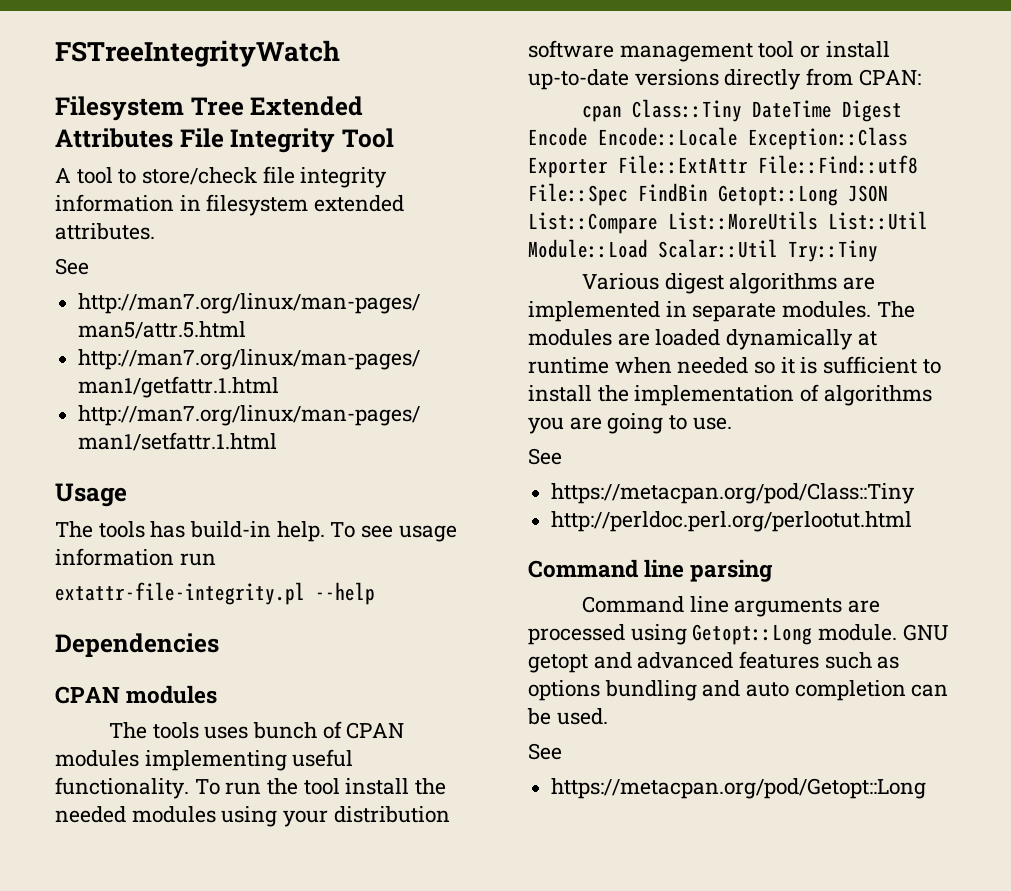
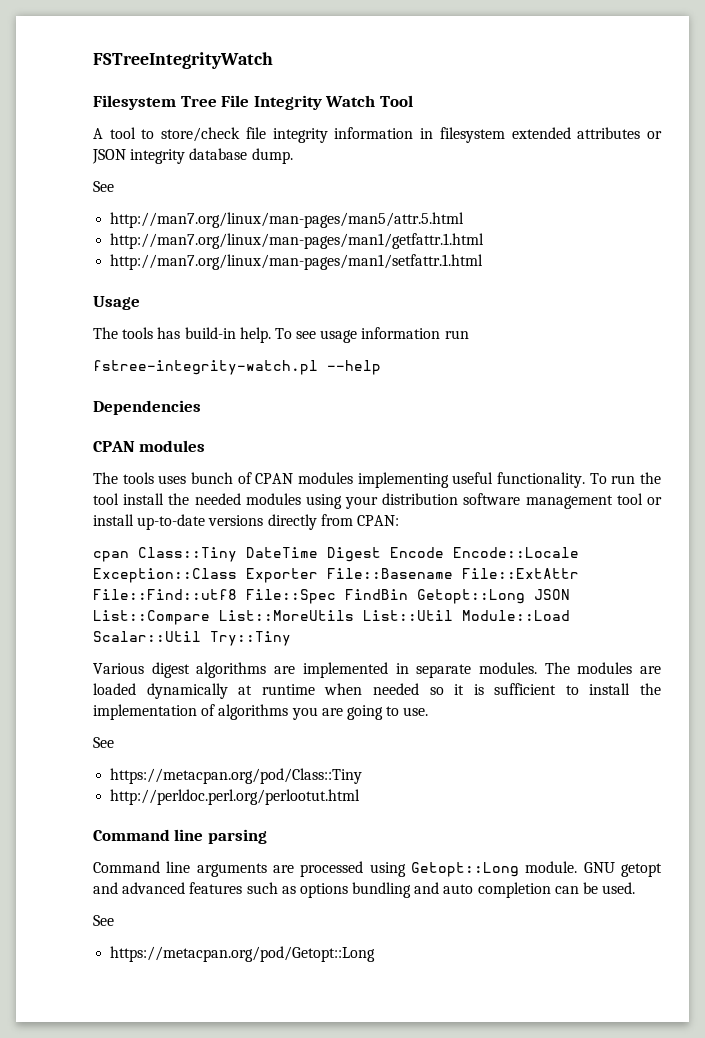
[250,96,364,116] [55,128,173,148] Extended Attributes -> (217, 101) none
(336, 140) none -> [325,95,376,107] Watch
[55,223,155,240] attributes. -> [577,127,662,139] [92,148,293,164] attributes or JSON integrity database dump.
[55,582,305,605] extattr-file-integrity.pl -> [93,360,318,375] fstree-integrity-watch.pl
(608, 167) none -> [327,568,453,579] File::Basename

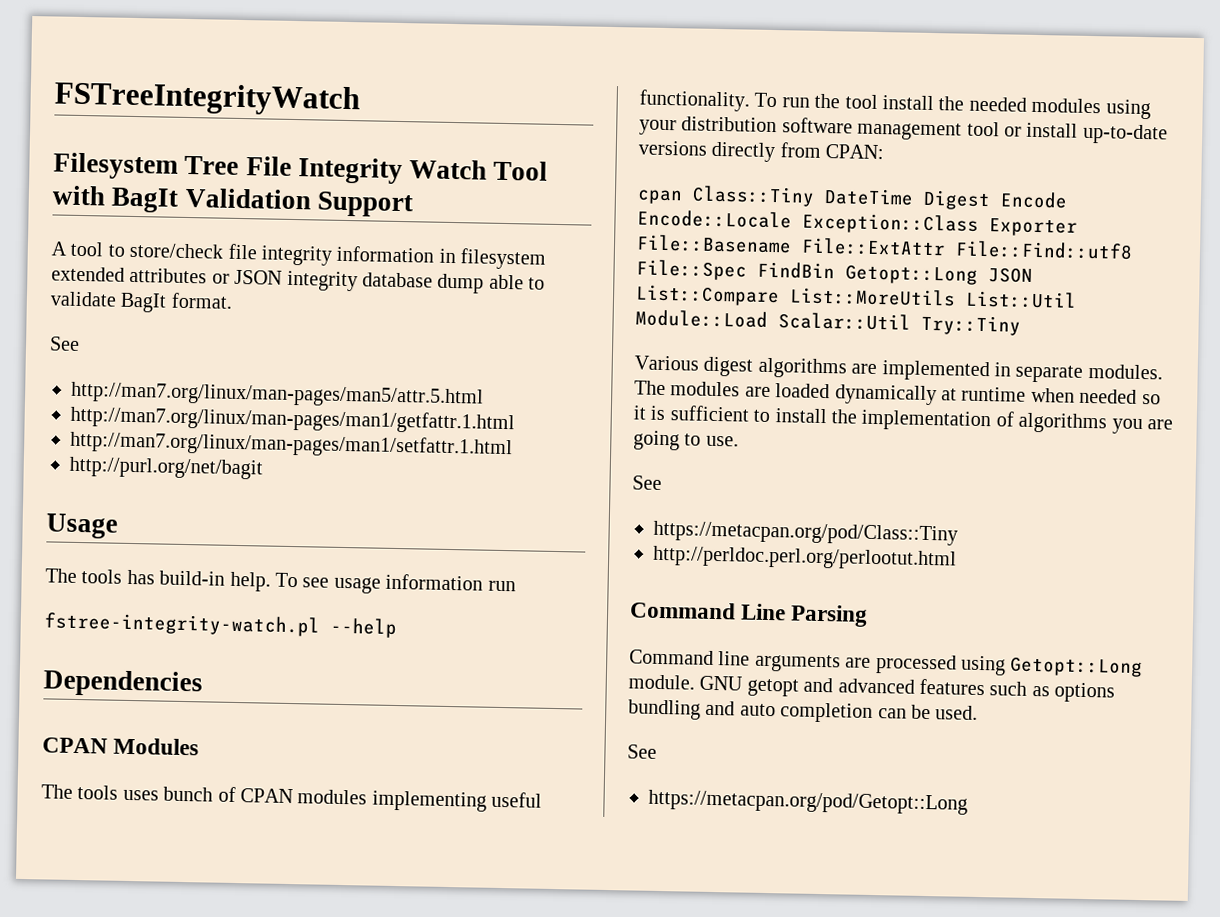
(413, 101) none -> [52,185,413,218] with BagIt Validation Support
[251,148,293,164] dump. -> [437,273,546,294] [50,291,233,313] dump able to validate BagIt format.
(484, 262) none -> [69,456,263,480] // http://purl.org/net/bagit
[139,440,206,452] modules -> [113,737,200,756] Modules
[174,829,267,844] line parsing -> [740,603,869,627] Line Parsing

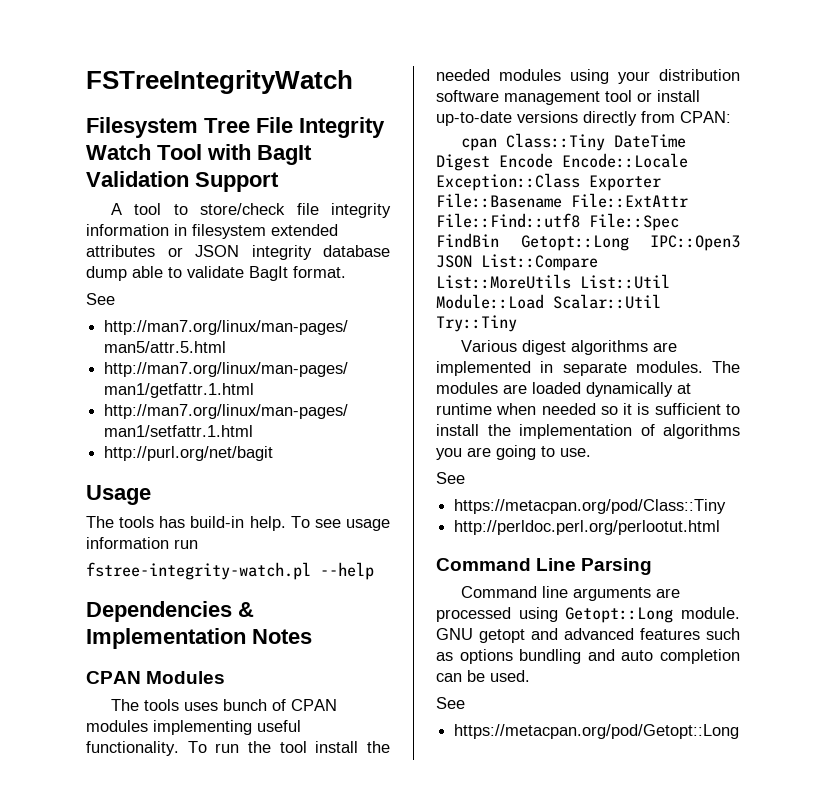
(203, 683) none -> [238,602,254,617] [86,628,312,649] & Implementation Notes
(978, 274) none -> [650,235,740,251] IPC::Open3

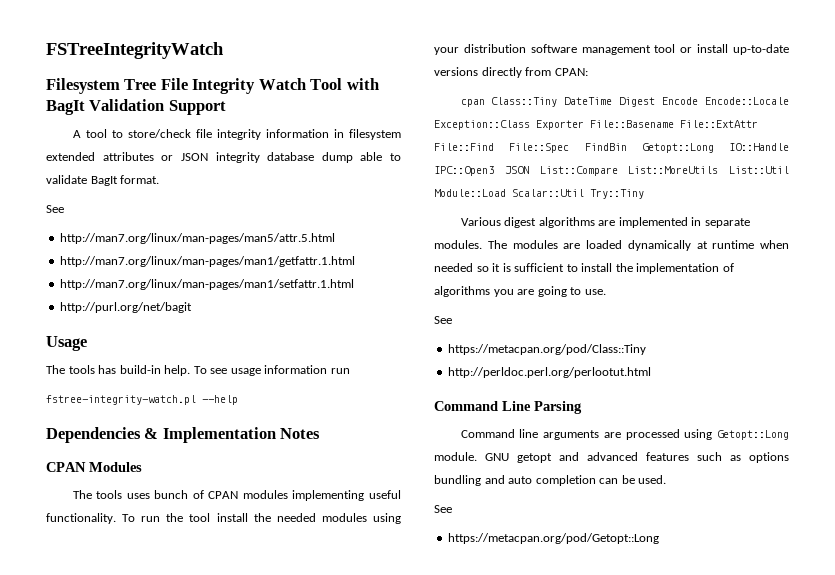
[436,213,580,228] File::Find::utf8 -> [434,143,494,151] File::Find
(629, 243) none -> [729,143,789,151] IO::Handle

